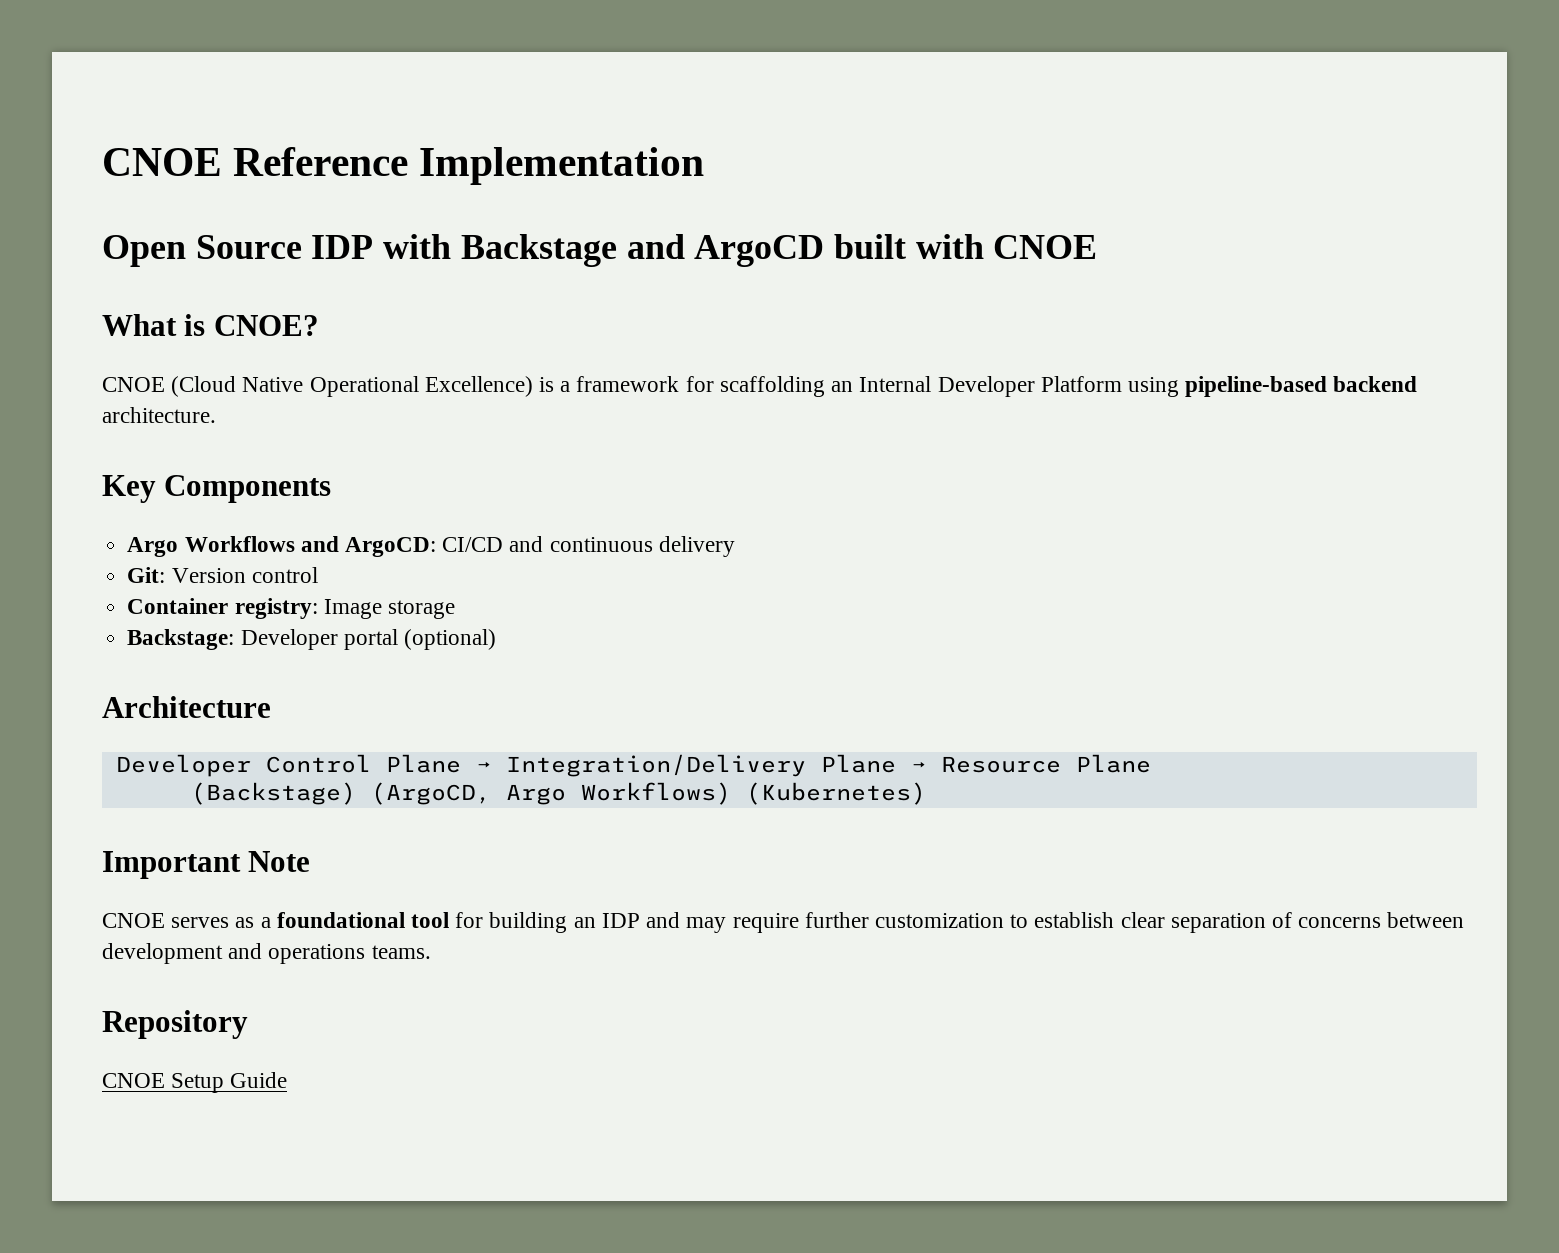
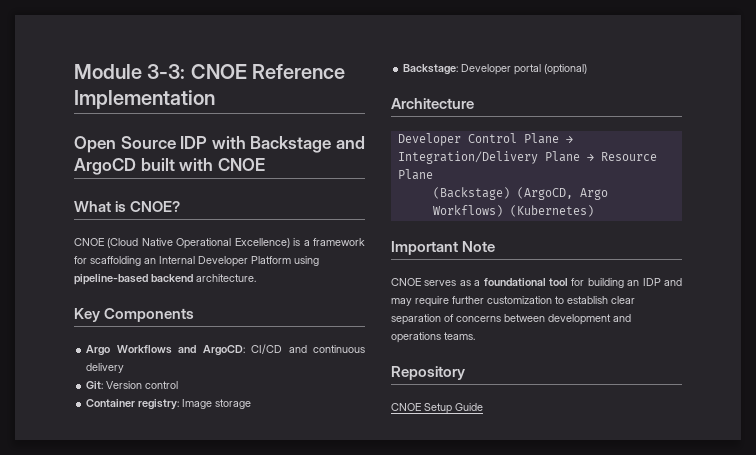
(102, 162) none -> [74,64,186,79] Module 3-3:

